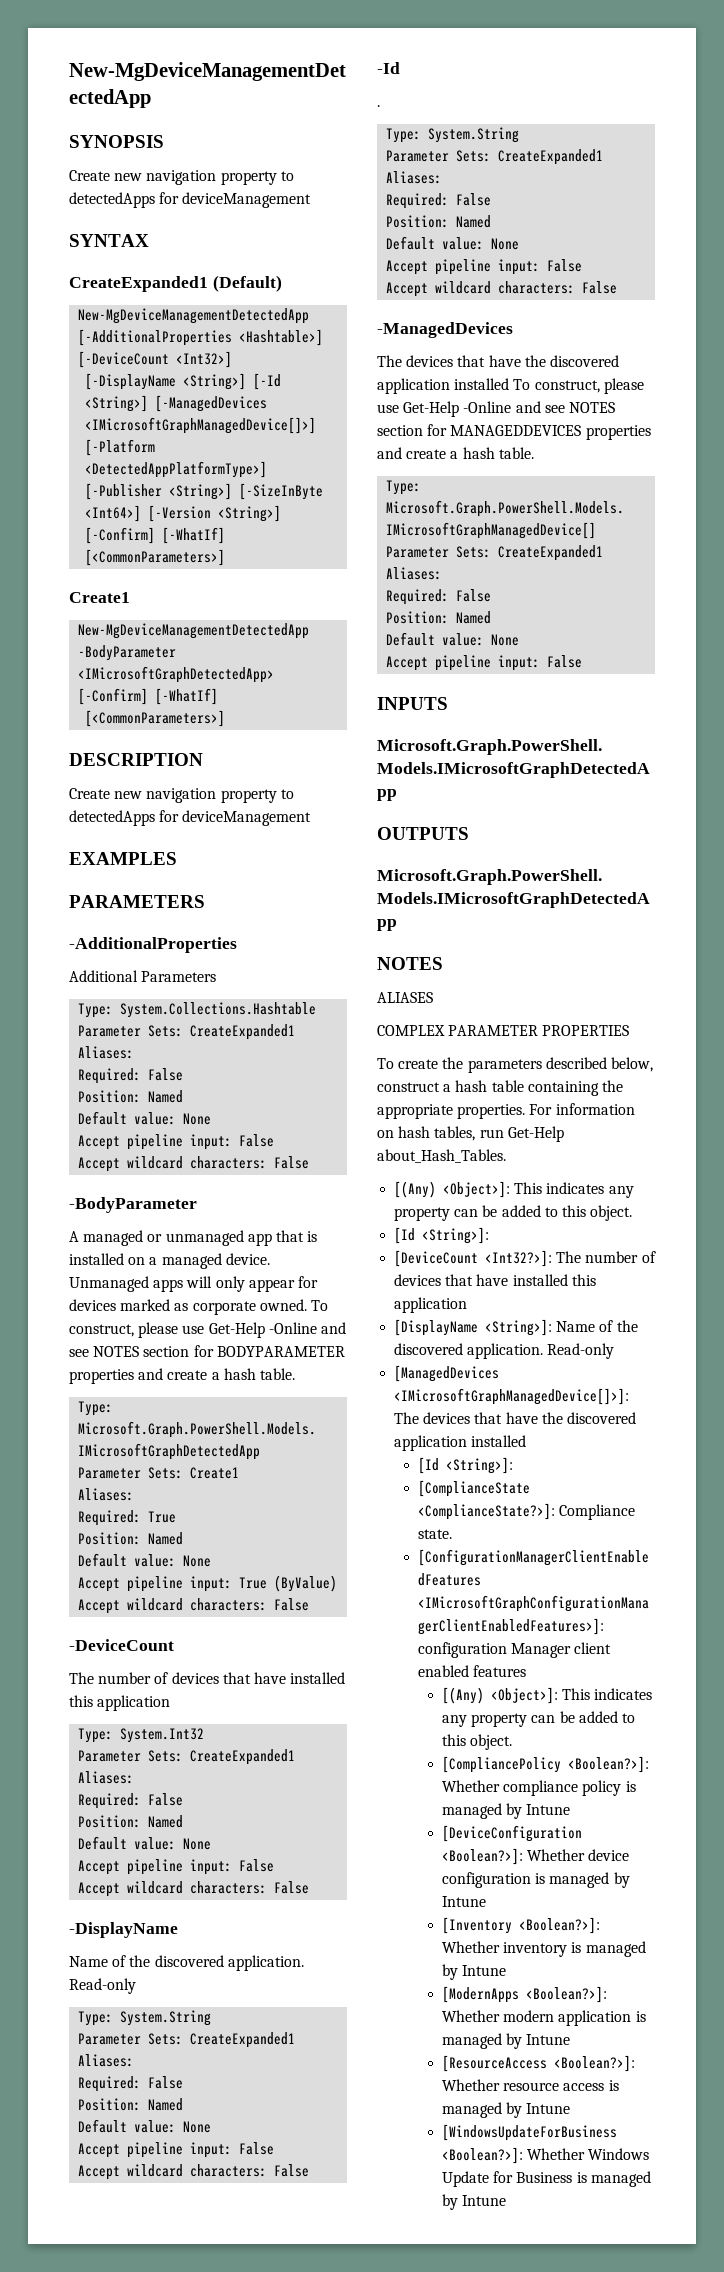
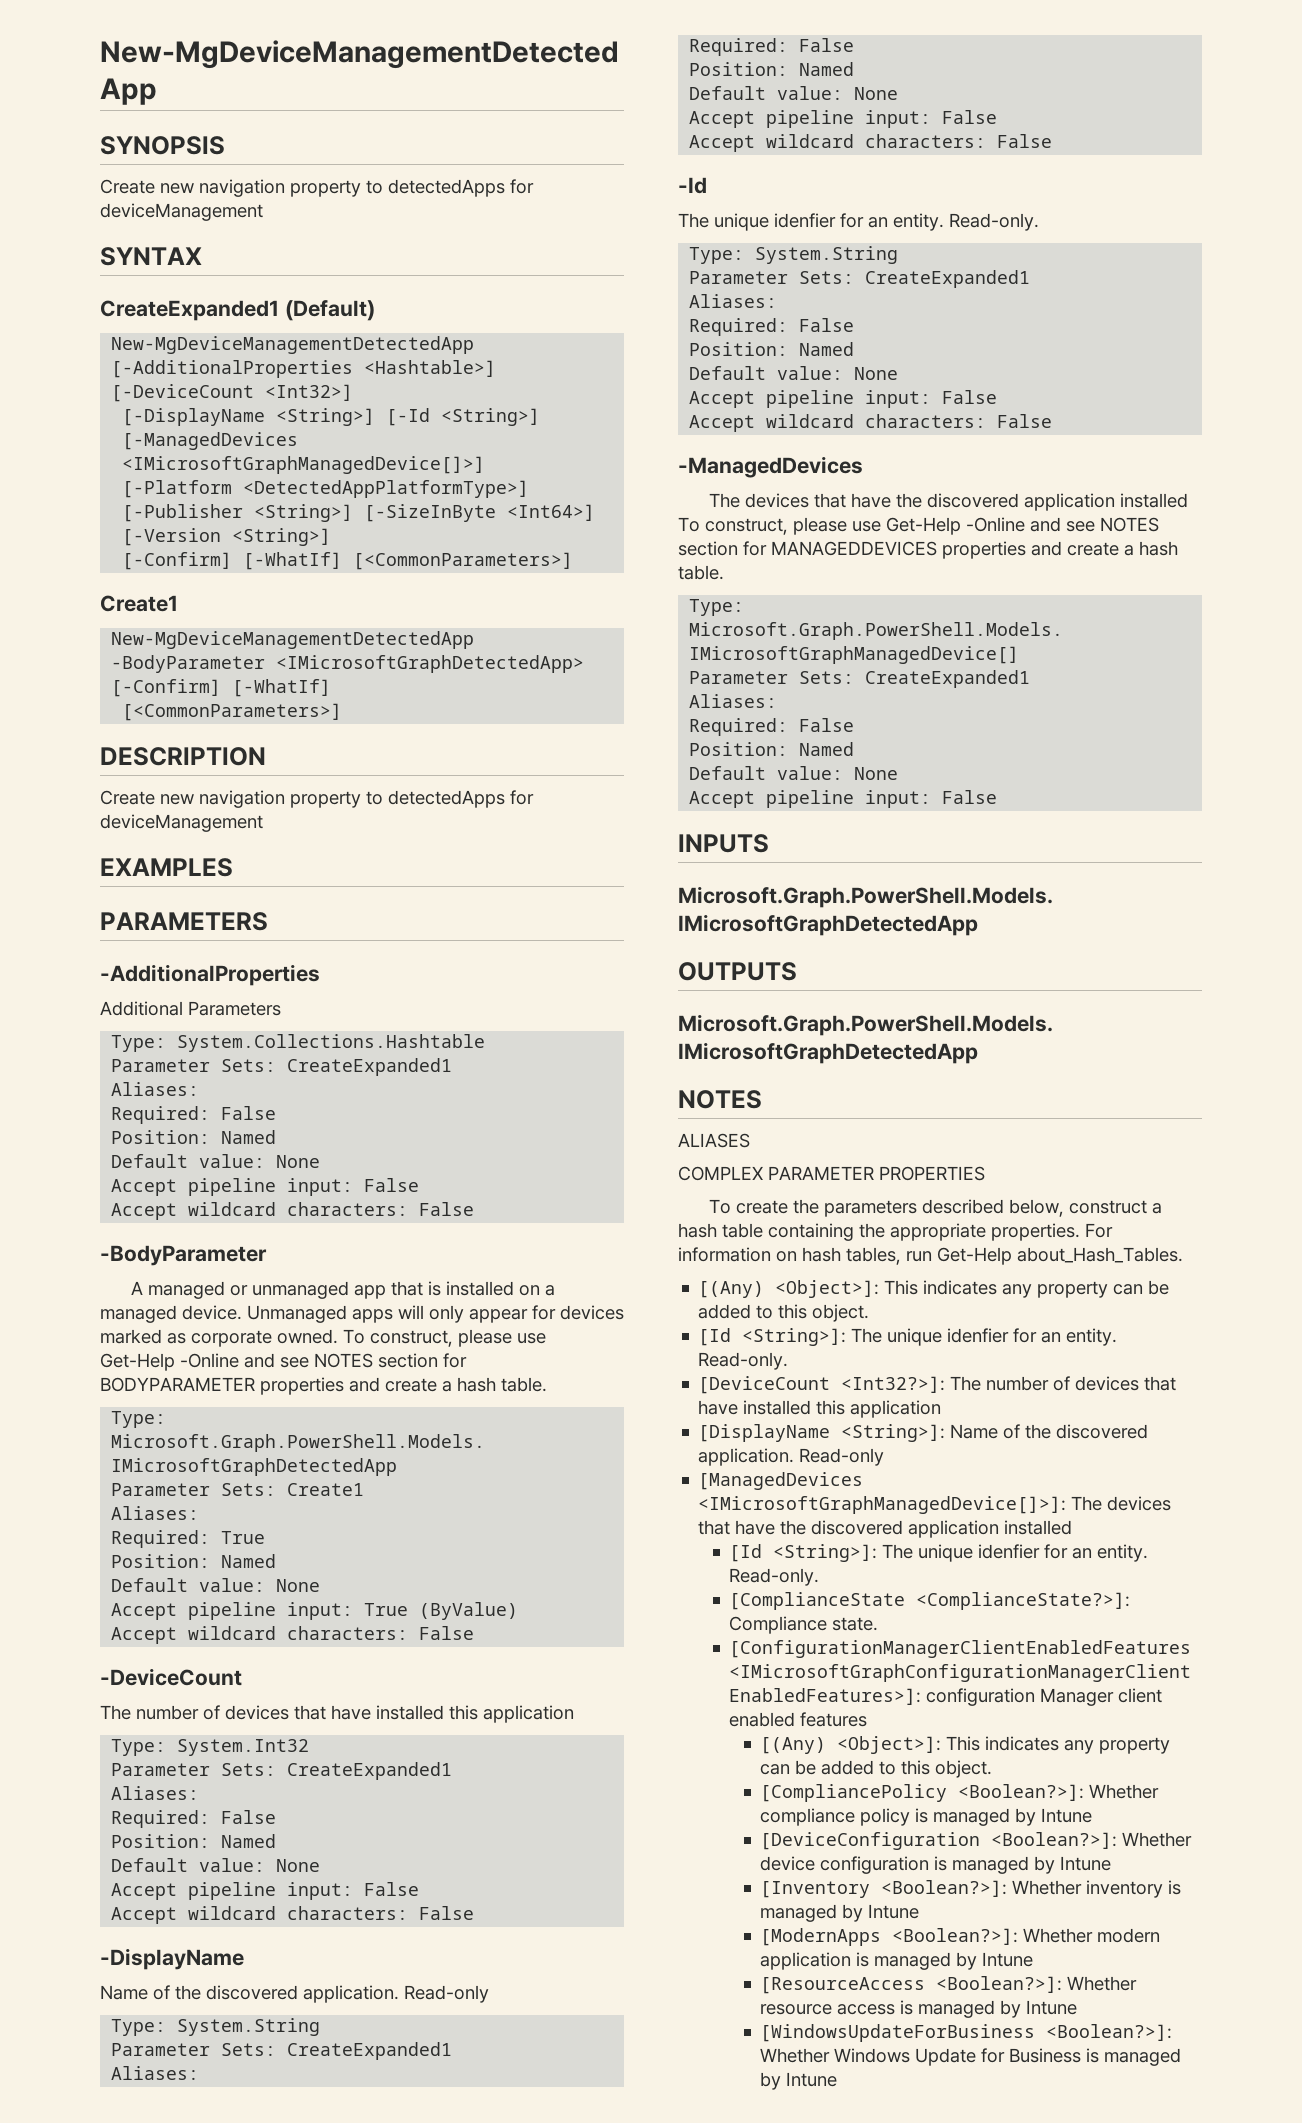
[377,105,380,107] . -> [678,213,1039,231] The unique idenfier for an entity. Read-only.
(490, 1235) none -> [851,1328,1118,1346] [698,1352,789,1370] The unique idenfier for an entity. Read-only.
(513, 1465) none -> [882,1544,1149,1562] [729,1568,820,1586] The unique idenfier for an entity. Read-only.

